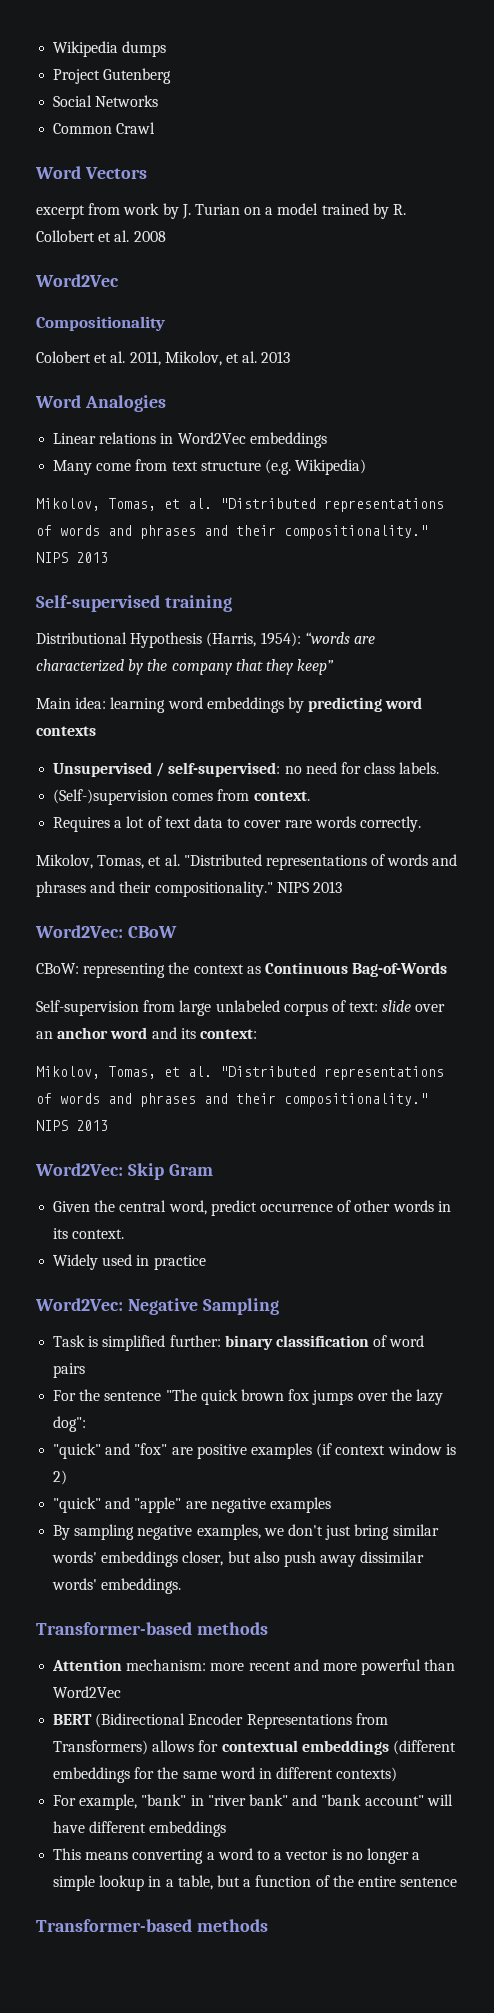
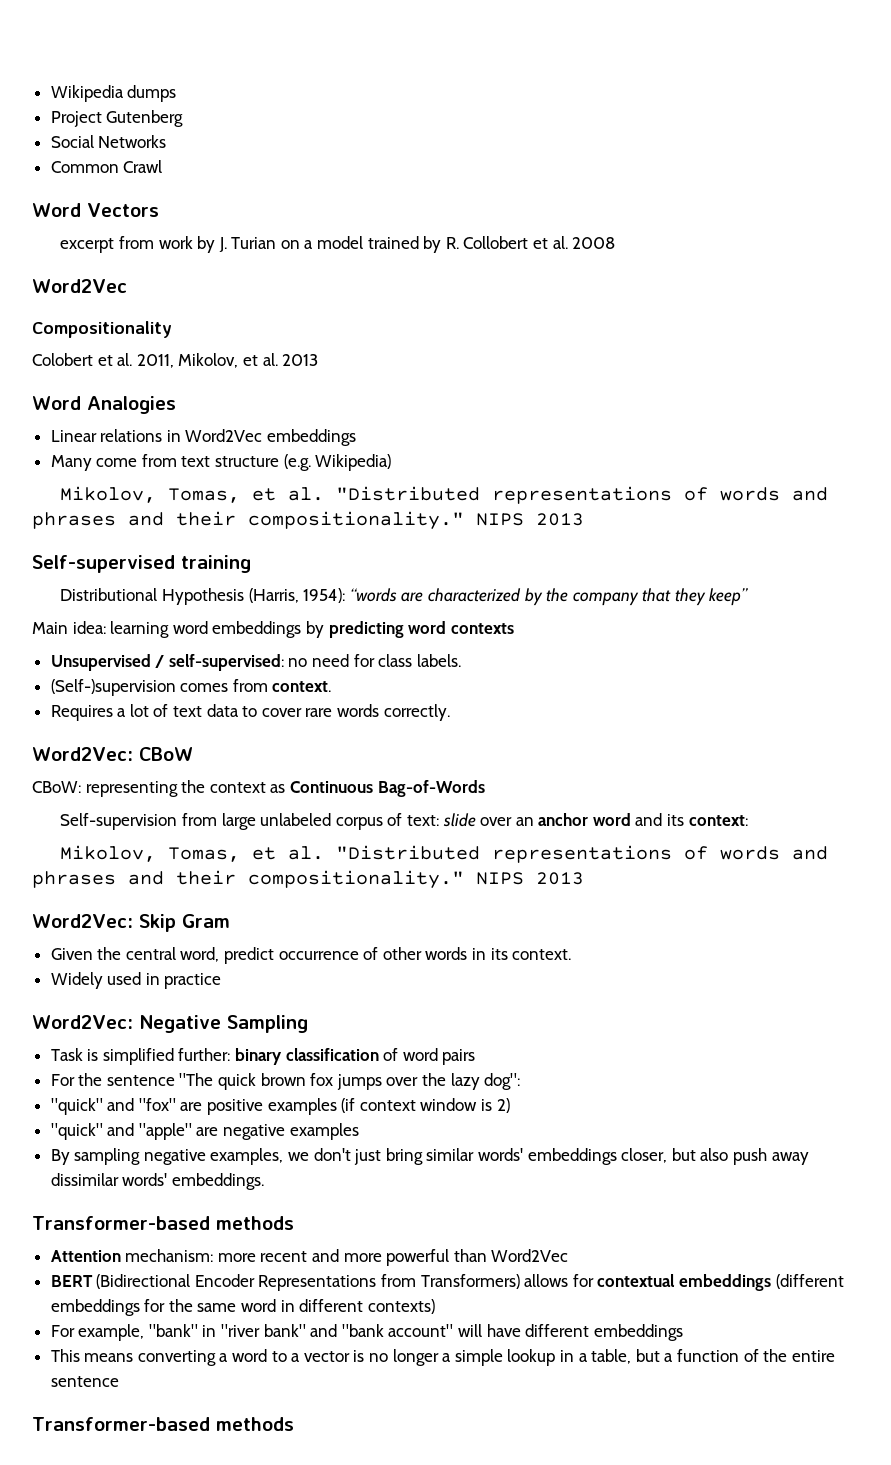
[36,854,458,870] [36,881,342,897] // Mikolov, Tomas, et al. "Distributed representations of words and phrases and their compositionality." NIPS 2013 -> (450, 712) none

